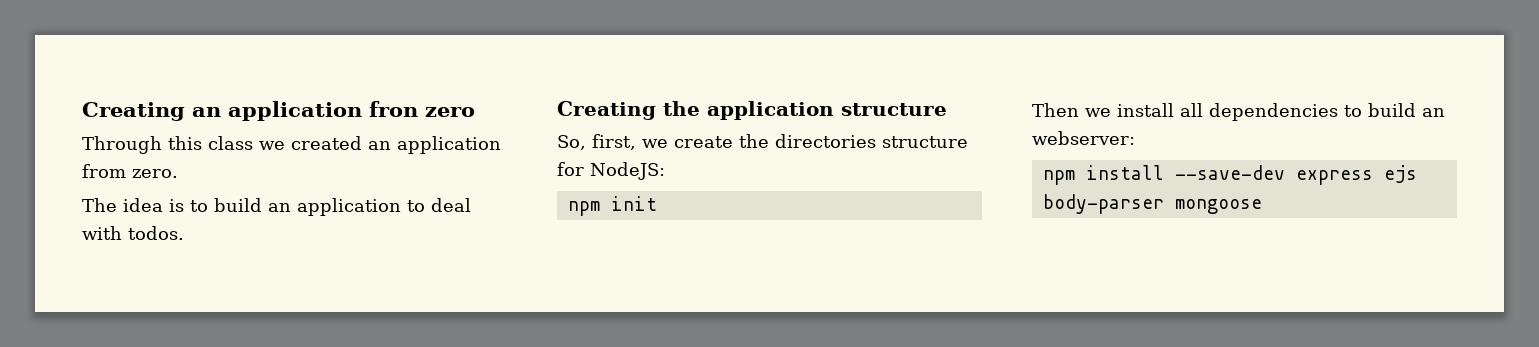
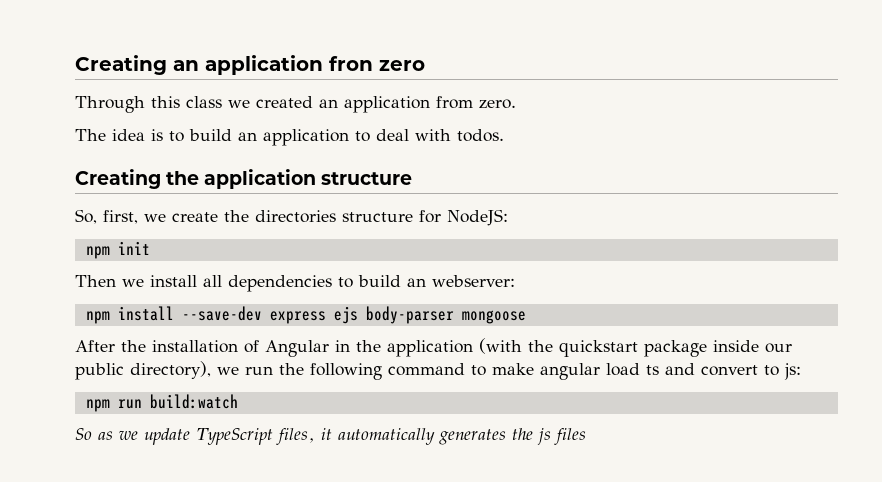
(1262, 206) none -> [75,338,792,357] [75,361,801,380] [85,394,238,412] [75,428,586,445] // After the installation of Angular in the application (with the quickstart package inside our public directory), we run the following command to make angular load ts and convert to js: // npm run build:watch // So as we update TypeScript files, it automatically generates the js files

